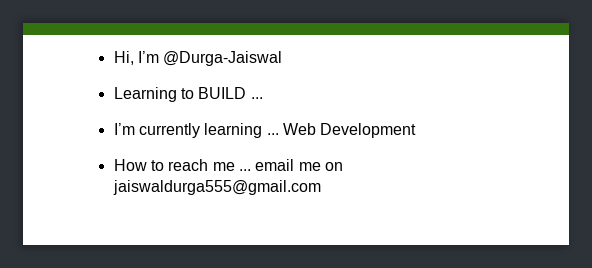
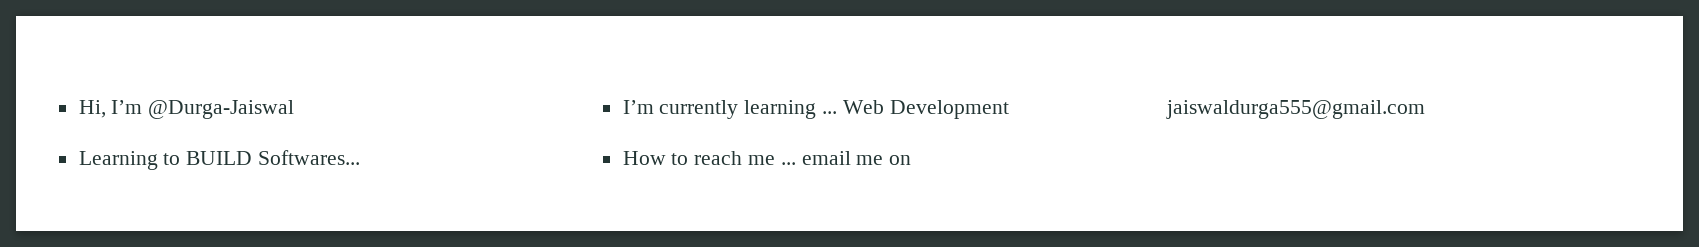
[250,97,263,99] ... -> [258,150,361,165] Softwares...

